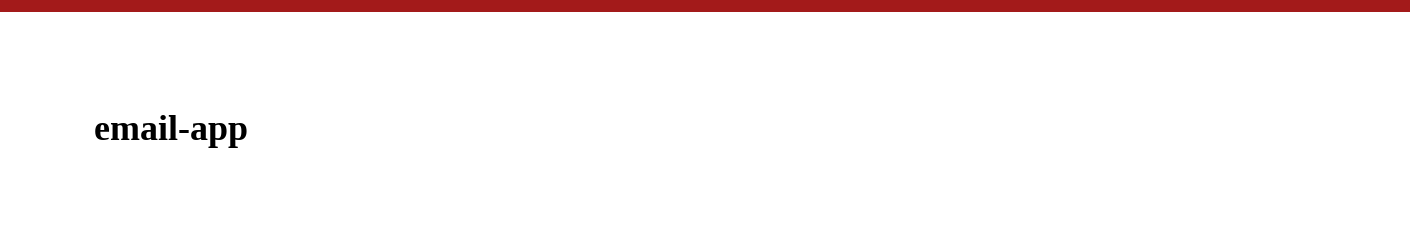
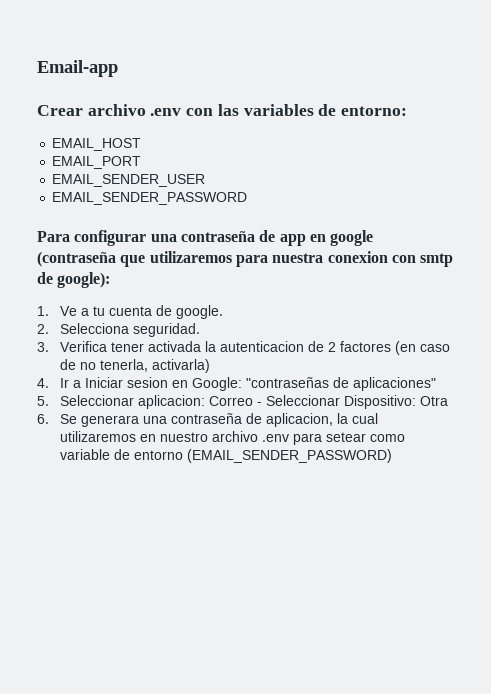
[94,115,248,148] email-app -> [37,60,118,77] [37,104,408,116] [52,138,142,151] [52,156,142,169] [52,174,206,187] [52,192,248,205] [37,230,374,246] [37,251,454,267] [37,272,111,288] [37,305,224,319] [37,323,201,337] [37,341,451,355] [60,359,211,373] [37,377,437,391] [37,395,449,409] [37,413,379,427] [60,431,406,445] [60,449,393,463] Email-app // Crear archivo .env con las variables de entorno: // EMAIL_HOST // EMAIL_PORT // EMAIL_SENDER_USER // EMAIL_SENDER_PASSWORD // Para configurar una contraseña de app en google (contraseña que utilizaremos para nuestra conexion con smtp de google): // 1. Ve a tu cuenta de google. // 2. Selecciona seguridad. // 3. Verifica tener activada la autenticacion de 2 factores (en caso de no tenerla, activarla) // 4. Ir a Iniciar sesion en Google: "contraseñas de aplicaciones" // 5. Seleccionar aplicacion: Correo - Seleccionar Dispositivo: Otra // 6. Se generara una contraseña de aplicacion, la cual utilizaremos en nuestro archivo .env para setear como variable de entorno (EMAIL_SENDER_PASSWORD)

